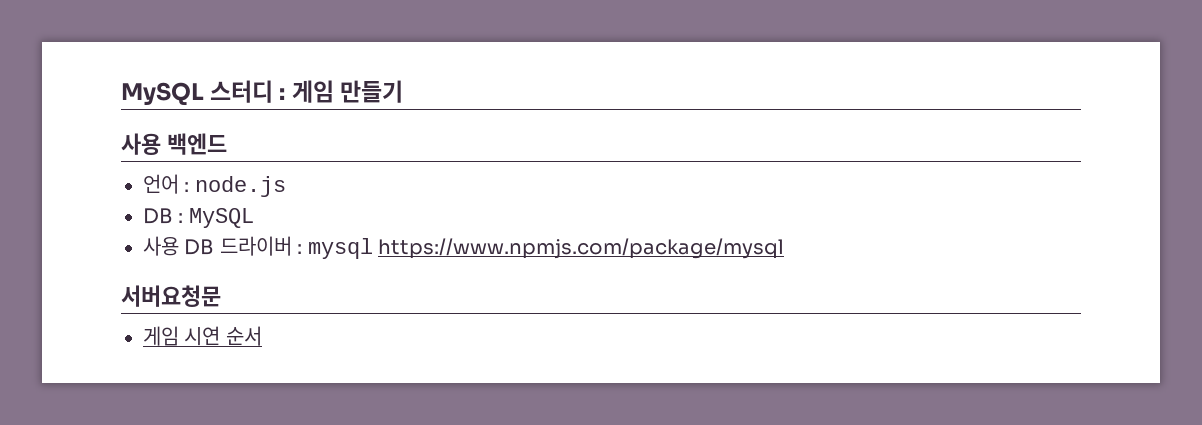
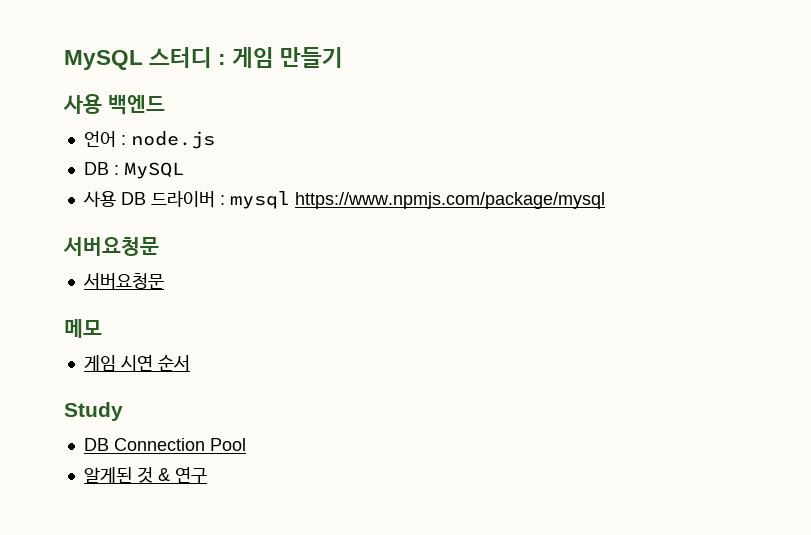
(221, 296) none -> [82,273,164,290] [64,319,102,338] // 서버요청문 // 메모
(262, 336) none -> [64,402,123,421] [83,438,246,451] [83,467,207,483] // Study // DB Connection Pool // 알게된 것 & 연구

